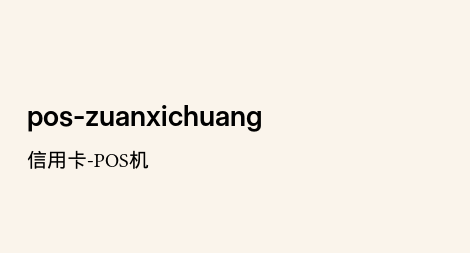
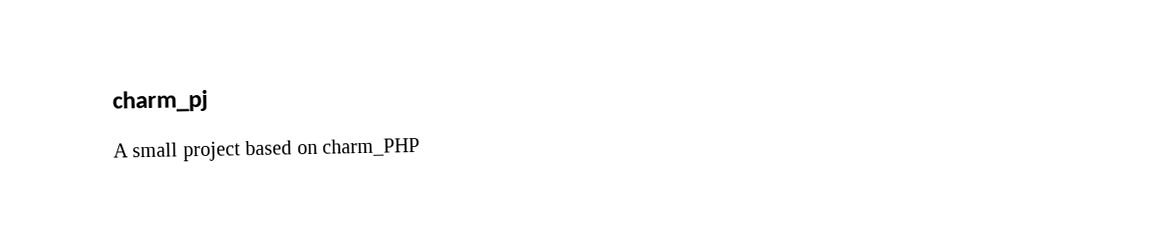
[27,105,262,132] [27,150,149,169] pos-zuanxichuang // 信用卡-POS机 -> [112,89,208,113] [113,137,420,162] charm_pj // A small project based on charm_PHP

